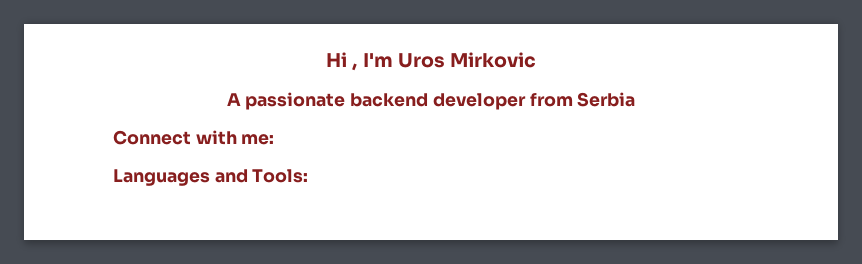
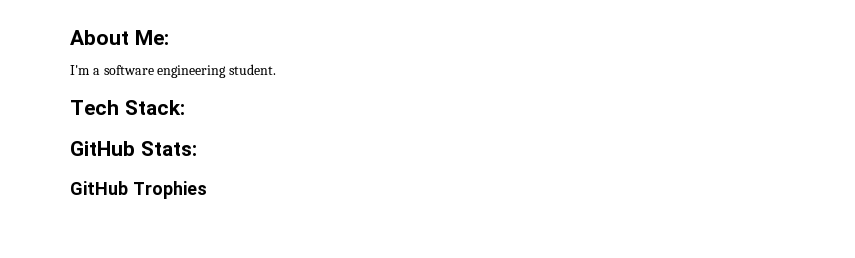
[326,52,536,71] [226,92,636,110] [113,130,275,145] [113,169,309,186] Hi , I'm Uros Mirkovic // A passionate backend developer from Serbia // Connect with me: // Languages and Tools: -> [70,30,169,45] [70,64,277,78] [70,100,185,115] [70,141,197,156] [70,181,207,199] About Me: // I'm a software engineering student. // Tech Stack: // GitHub Stats: // GitHub Trophies

